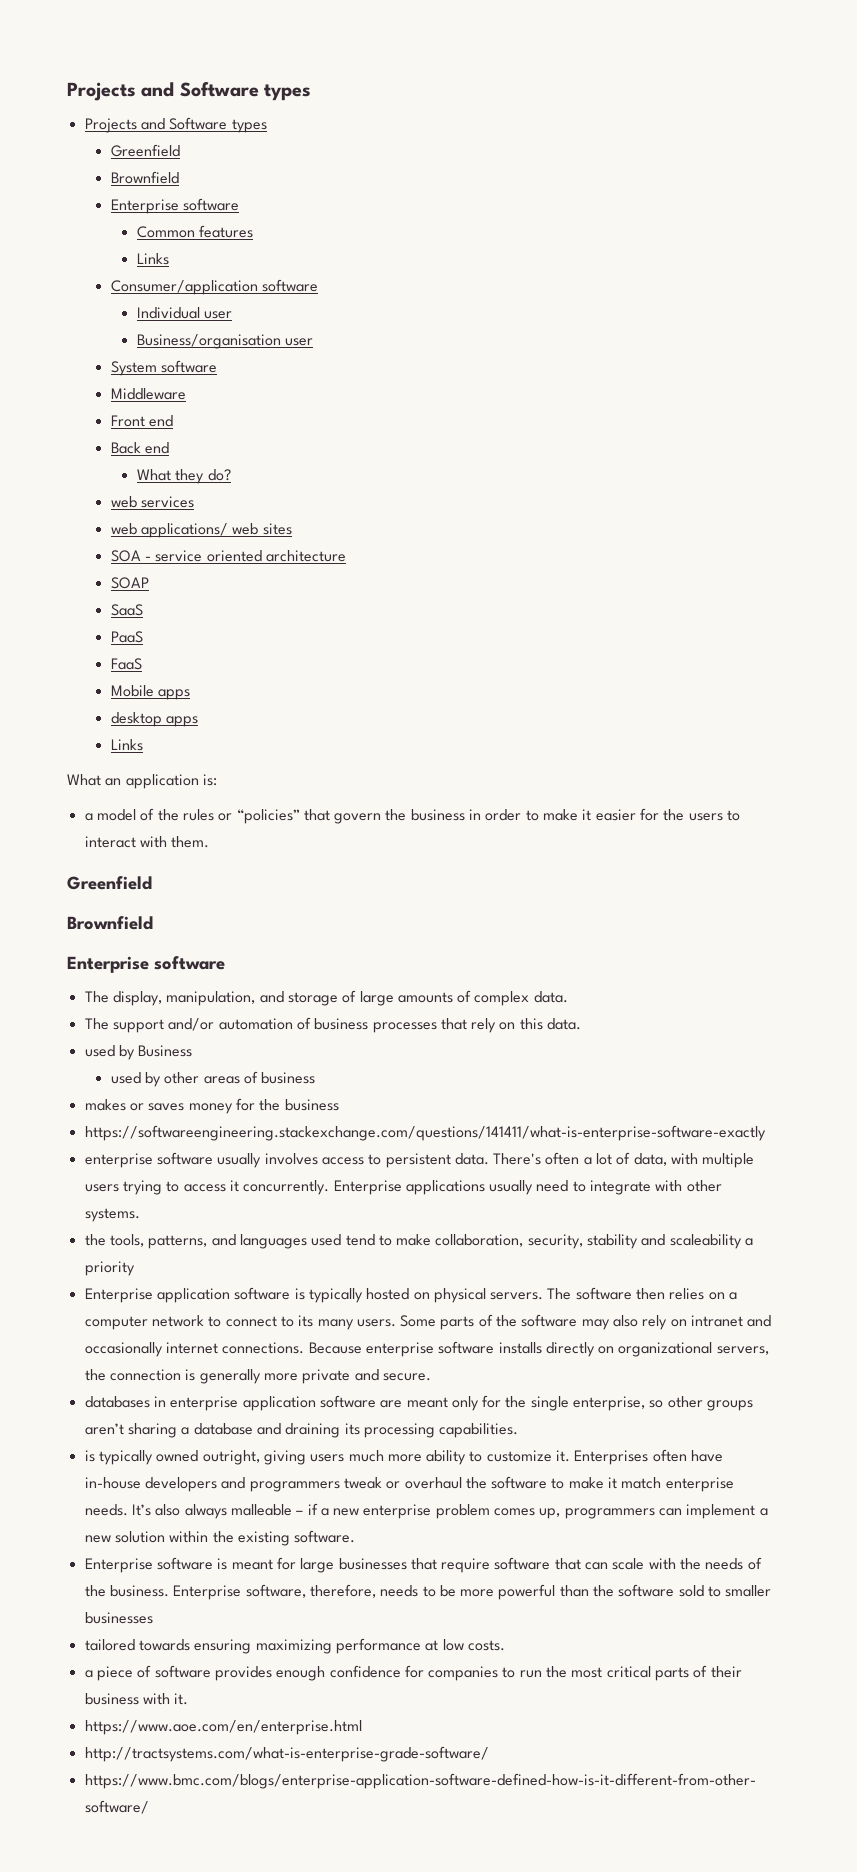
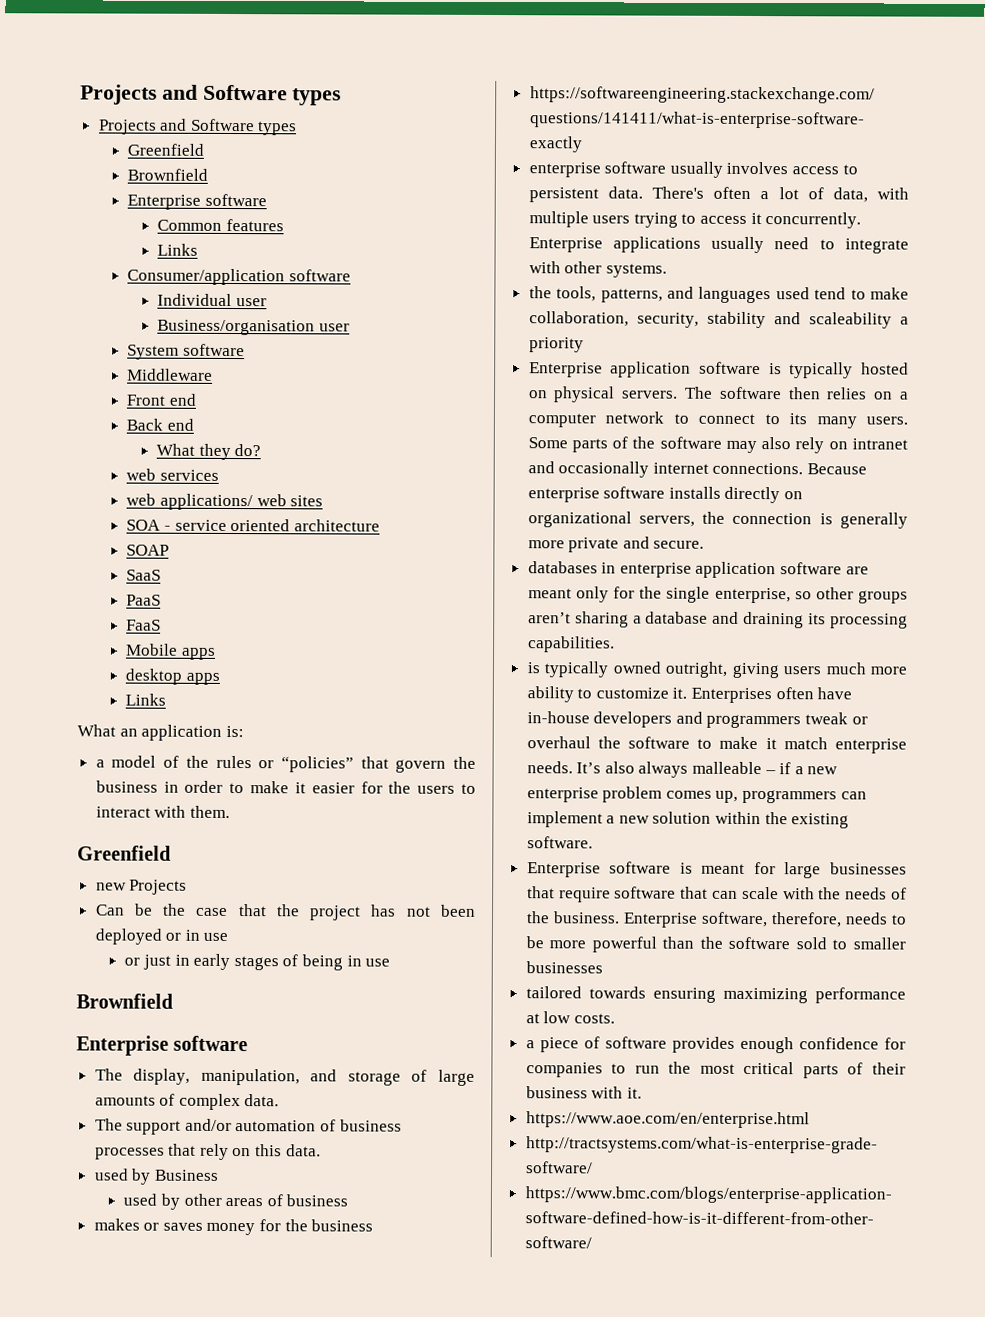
(152, 883) none -> [95,879,188,895] [95,903,476,921] [94,928,229,945] [124,953,391,971] // new Projects // Can be the case that the project has not been deployed or in use // or just in early stages of being in use

